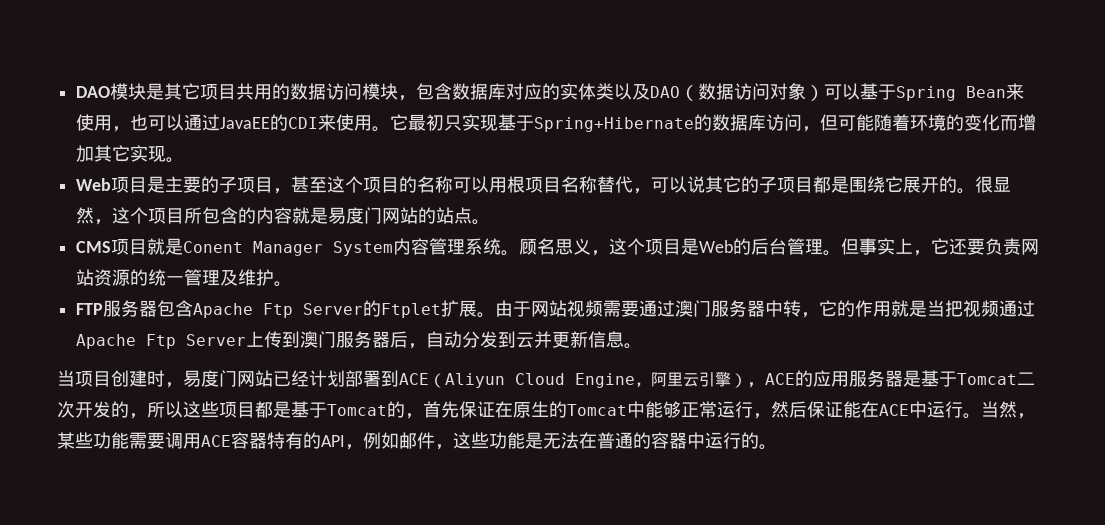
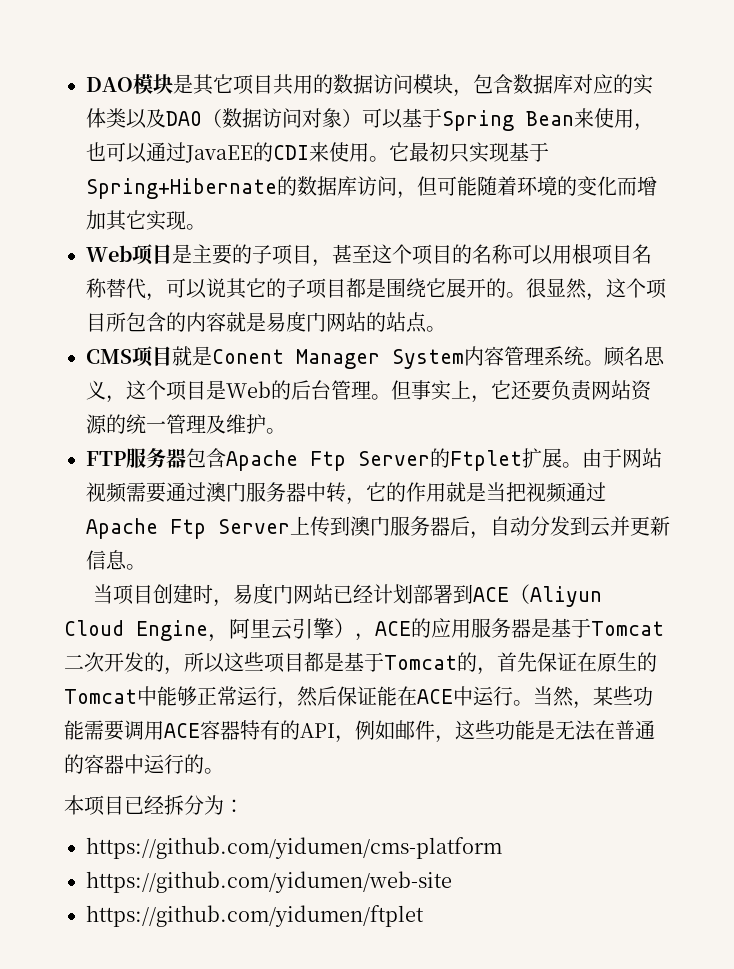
(777, 447) none -> [64,795,244,816] [86,837,502,859] [86,871,452,893] [86,905,424,927] // 本项目已经拆分为： // https://github.com/yidumen/cms-platform // https://github.com/yidumen/web-site // https://github.com/yidumen/ftplet

